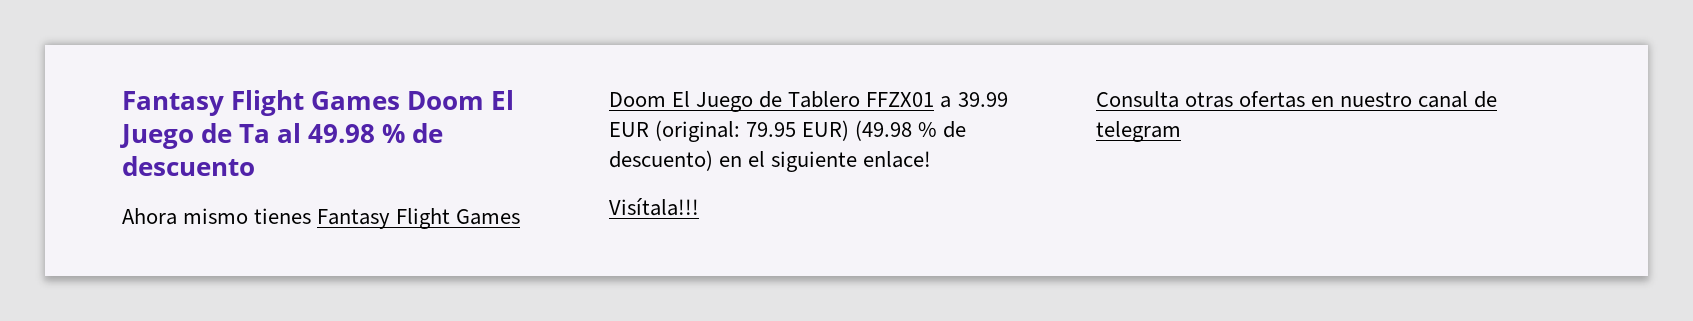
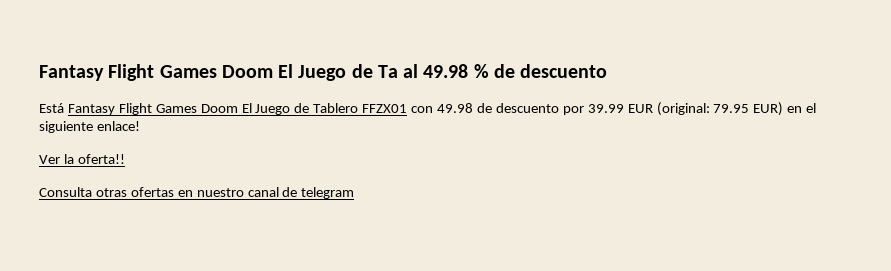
[122,208,312,225] Ahora mismo tienes -> [39,103,64,113] Está
[940,96,952,108] a -> [411,103,584,115] con 49.98 de descuento por
[855,120,967,141] [609,150,713,171] (49.98 % de descuento) -> (784, 109) none
[609,198,699,216] Visítala!!! -> [39,154,125,164] Ver la oferta!!

